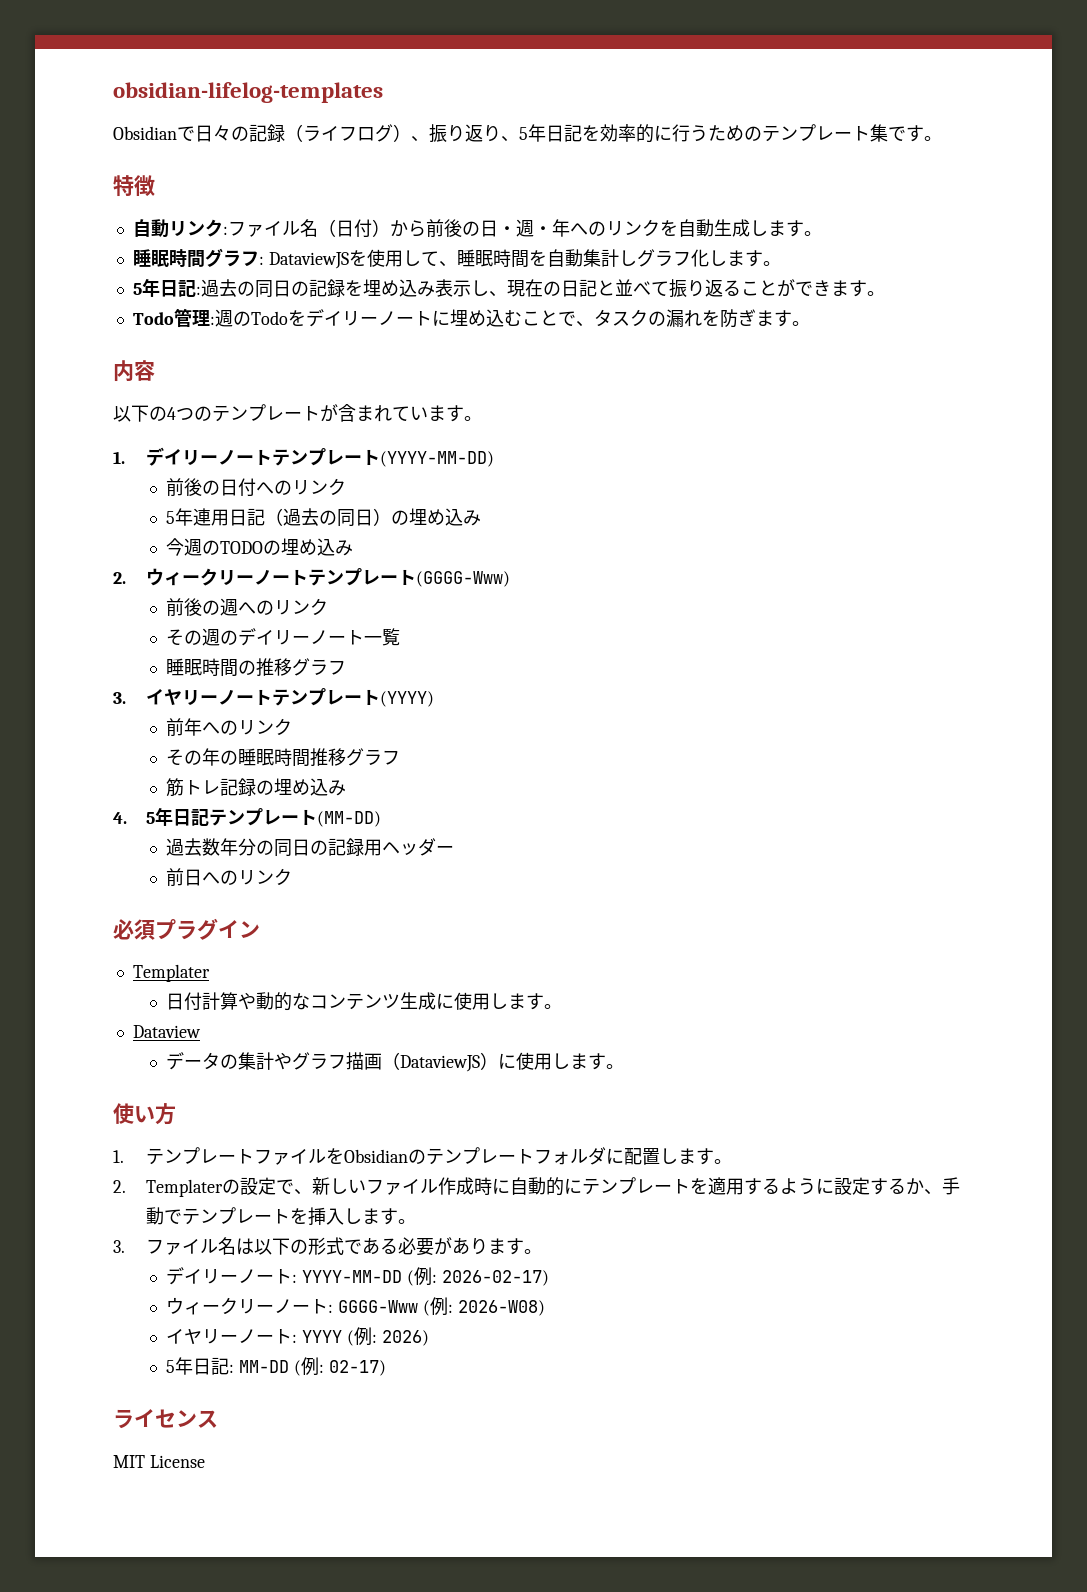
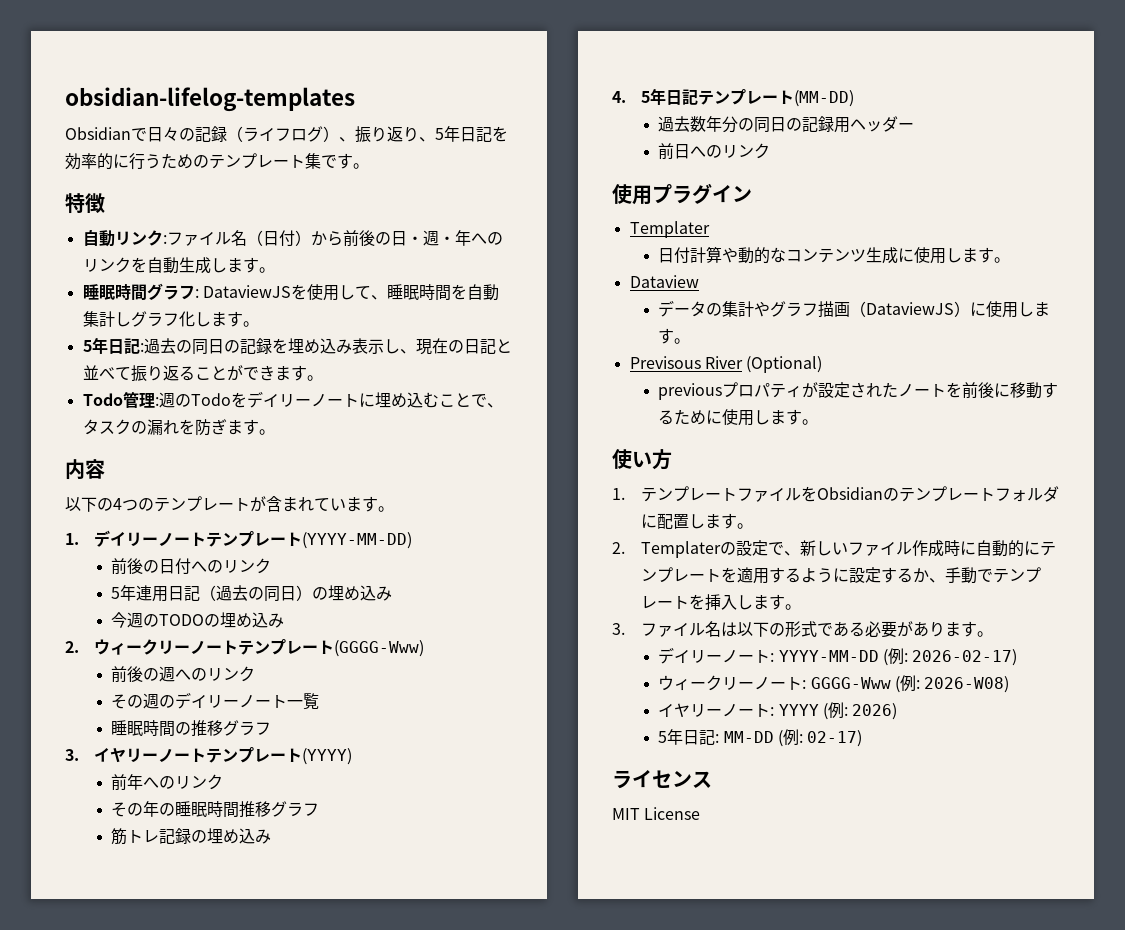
[113,919,155,940] 必須 -> [612,184,652,205] 使用
(625, 1066) none -> [629,356,823,373] [658,382,1059,400] [658,409,819,426] // Previsous River (Optional) // previousプロパティが設定されたノートを前後に移動するために使用します。

